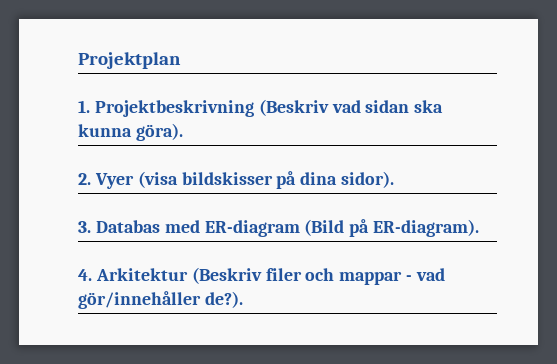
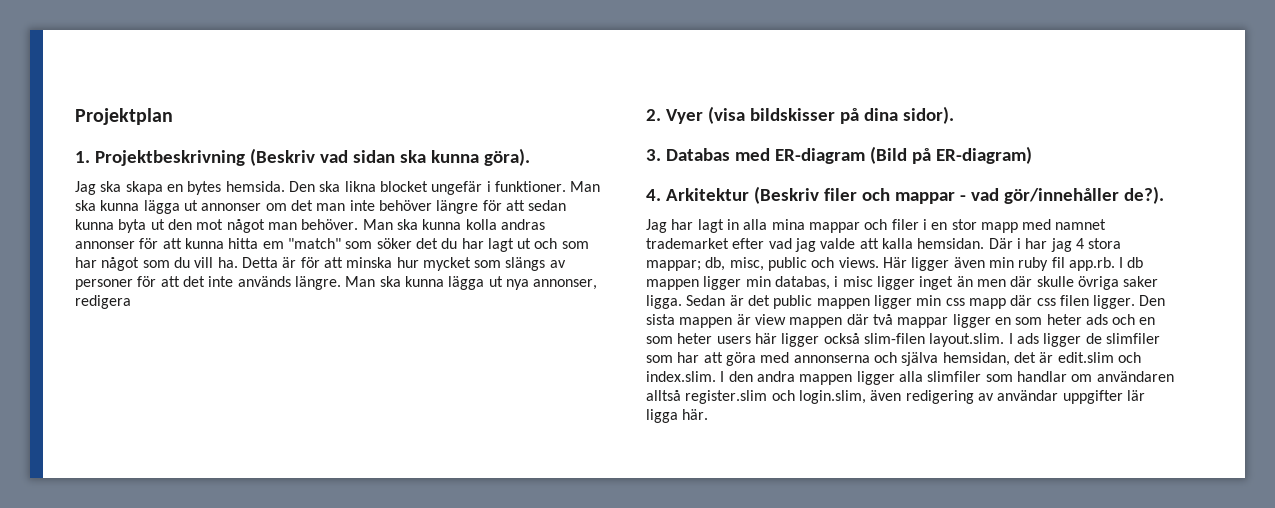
(183, 132) none -> [75,181,601,195] [75,200,567,214] [75,219,545,233] [75,238,589,252] [75,257,566,271] [75,276,598,290] [75,295,131,309] // Jag ska skapa en bytes hemsida. Den ska likna blocket ungefär i funktioner. Man ska kunna lägga ut annonser om det man inte behöver längre för att sedan kunna byta ut den mot något man behöver. Man ska kunna kolla andras annonser för att kunna hitta em "match" som söker det du har lagt ut och som har något som du vill ha. Detta är för att minska hur mycket som slängs av personer för att det inte används längre. Man ska kunna lägga ut nya annonser, redigera
[373,219,480,237] ER-diagram). -> [935,146,1032,164] ER-diagram)
(243, 299) none -> [646,219,1107,233] [646,238,1122,252] [646,257,1144,271] [646,276,1159,290] [646,295,1166,309] [646,314,1156,328] [646,333,1160,347] [646,352,1141,366] [646,371,1174,385] [646,390,1145,404] [646,409,709,423] // Jag har lagt in alla mina mappar och filer i en stor mapp med namnet trademarket efter vad jag valde att kalla hemsidan. Där i har jag 4 stora mappar; db, misc, public och views. Här ligger även min ruby fil app.rb. I db mappen ligger min databas, i misc ligger inget än men där skulle övriga saker ligga. Sedan är det public mappen ligger min css mapp där css filen ligger. Den sista mappen är view mappen där två mappar ligger en som heter ads och en som heter users här ligger också slim-filen layout.slim. I ads ligger de slimfiler som har att göra med annonserna och själva hemsidan, det är edit.slim och index.slim. I den andra mappen ligger alla slimfiler som handlar om användaren alltså register.slim och login.slim, även redigering av användar uppgifter lär ligga här.

